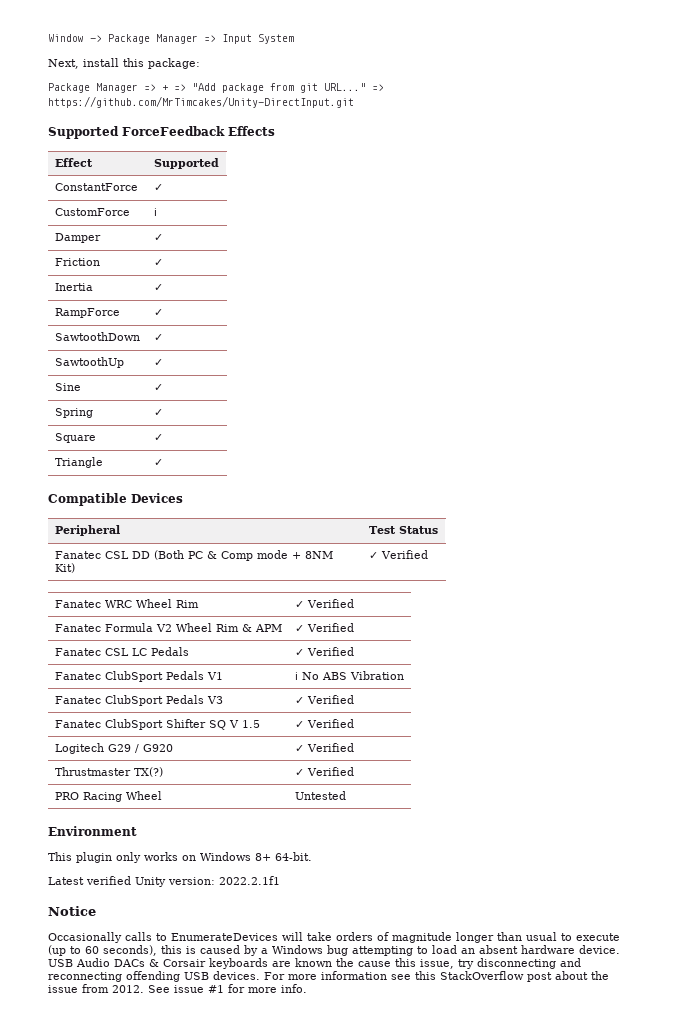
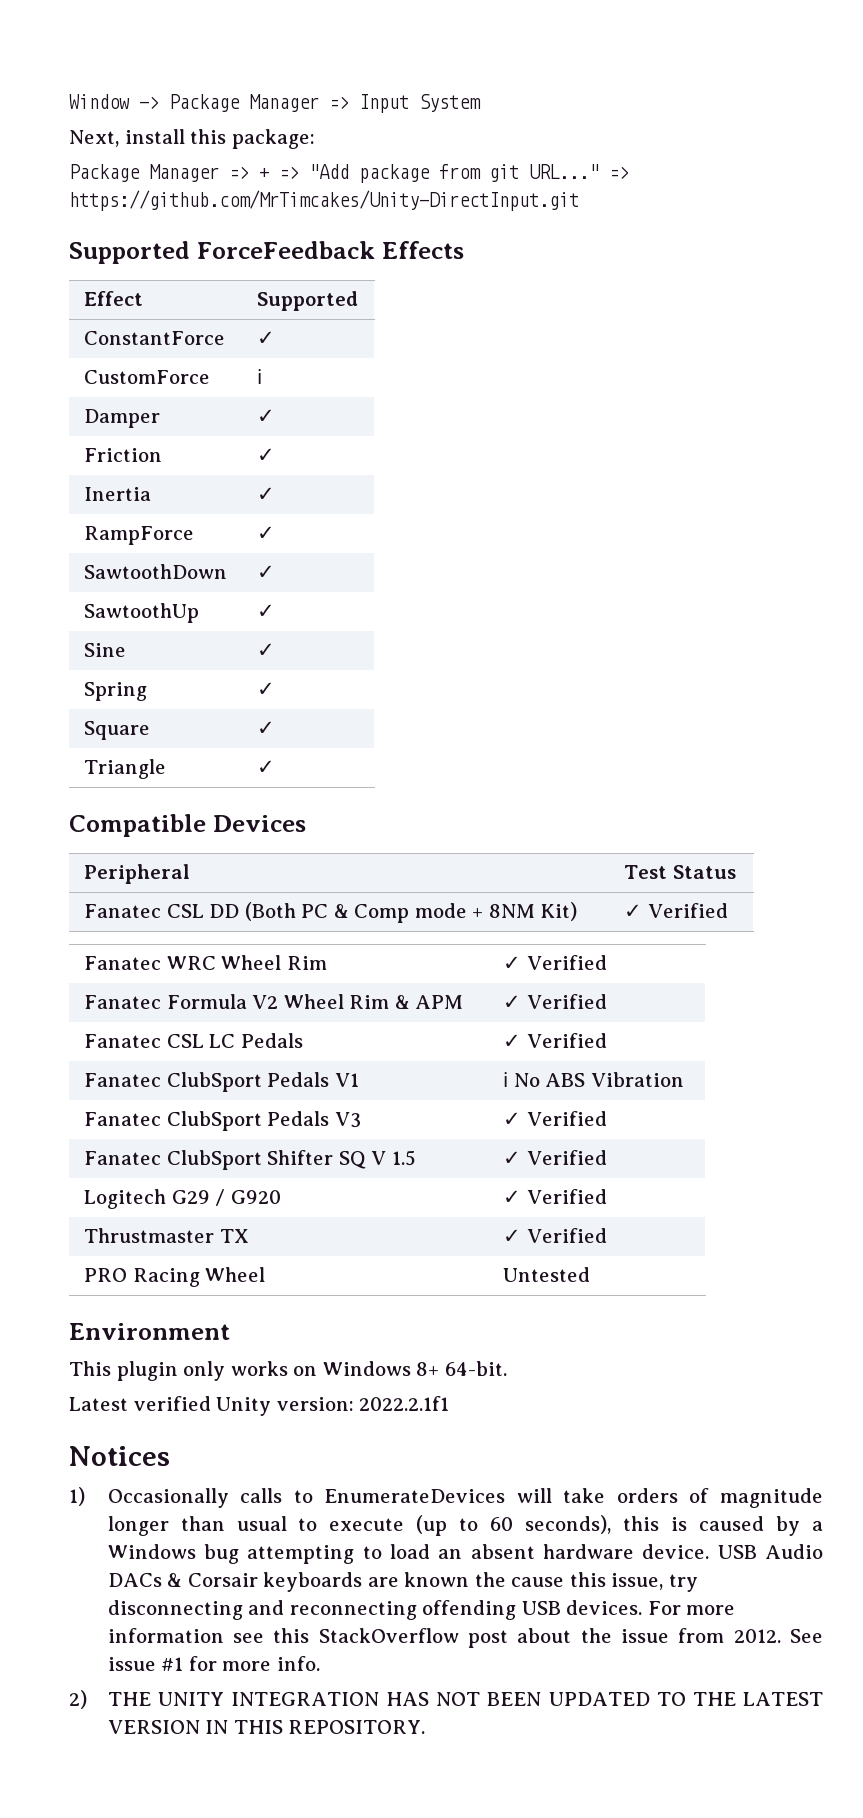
[133,767,163,777] TX(?) -> [219,1229,249,1243] TX
[48,906,96,916] Notice // -> [69,1446,170,1466] [69,1487,85,1506] Notices // 1)
(307, 988) none -> [69,1690,824,1709] [107,1720,426,1734] // 2) THE UNITY INTEGRATION HAS NOT BEEN UPDATED TO THE LATEST VERSION IN THIS REPOSITORY.

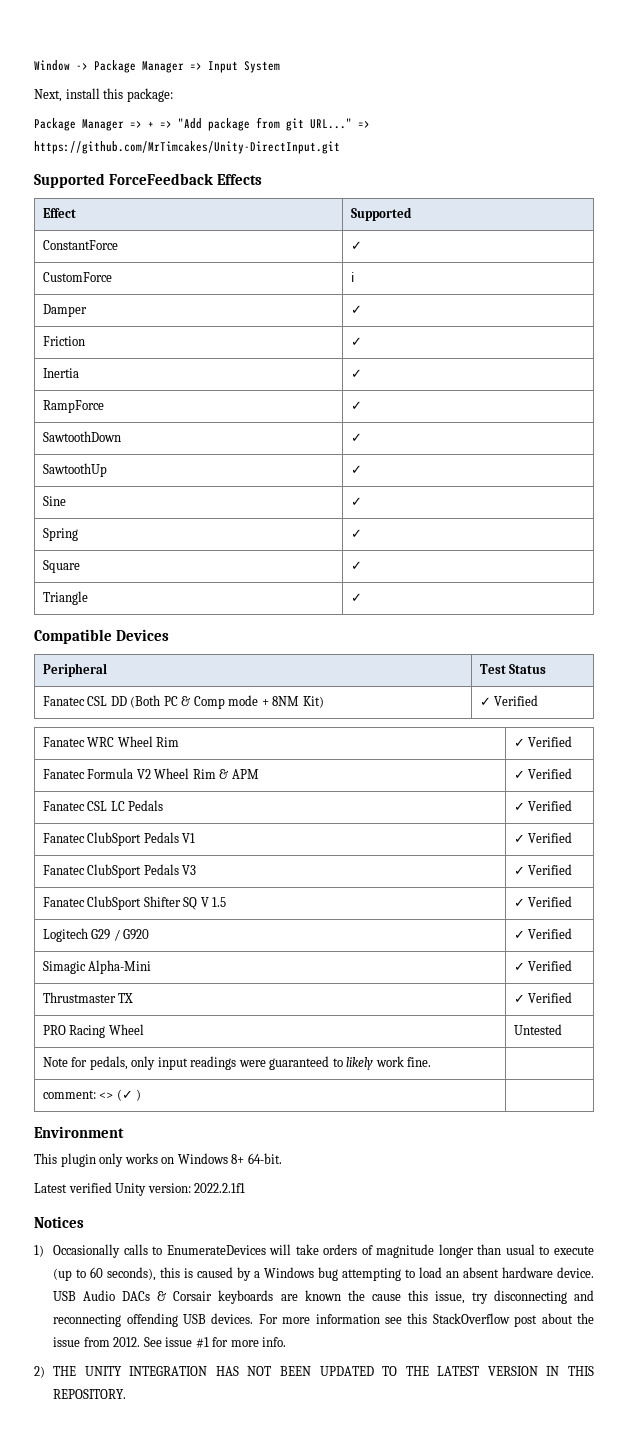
[502,1072,684,1087] ℹ No ABS Vibration -> [513,832,573,843] ✓ Verified
(607, 1196) none -> [42,960,152,974] [513,960,573,971] // Simagic Alpha-Mini | ✓ Verified
(590, 1274) none -> [42,1056,432,1070] [42,1089,142,1101] // Note for pedals, only input readings were guaranteed to likely work fine. | // comment: <> (✓ ) |

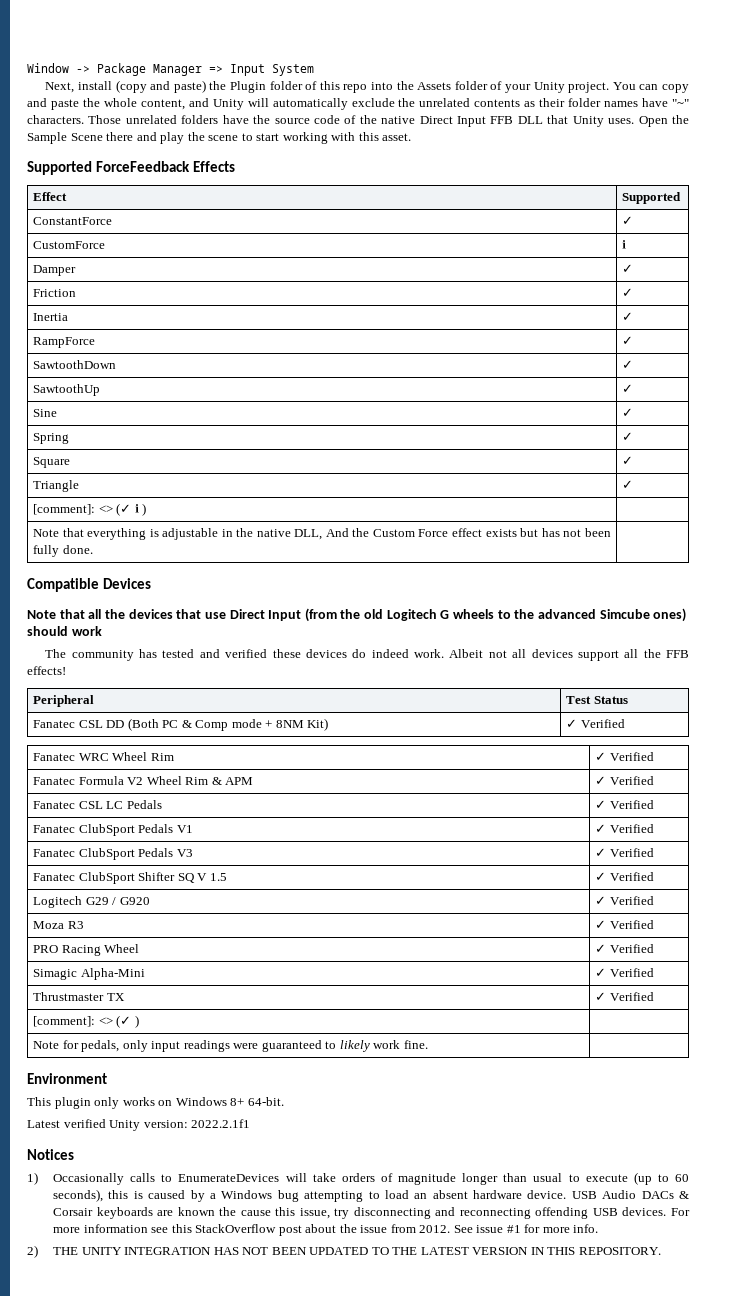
[103,88,173,102] [34,117,370,131] [34,141,340,154] this package: // Package Manager => + => "Add package from git URL..." => https://github.com/MrTimcakes/Unity-DirectInput.git -> [115,80,689,93] [27,98,690,110] [27,115,690,127] [27,132,412,144] (copy and paste) the Plugin folder of this repo into the Assets folder of your Unity project. You can copy and paste the whole content, and Unity will automatically exclude the unrelated contents as their folder names have "~" characters. Those unrelated folders have the source code of the native Direct Input FFB DLL that Unity uses. Open the Sample Scene there and play the scene to start working with this asset.
[34,629,169,644] // Compatible Devices -> [33,503,147,516] [33,528,611,540] [33,545,93,557] [27,578,151,592] [27,608,687,622] [27,626,102,636] [45,649,689,661] [27,666,66,675] // [comment]: <> (✓ ℹ ) | // Note that everything is adjustable in the native DLL, And the Custom Force effect exists but has not been fully done. | // Compatible Devices // Note that all the devices that use Direct Input (from the old Logitech G wheels to the advanced Simcube ones) should work // The community has tested and verified these devices do indeed work. Albeit not all devices support all the FFB effects!
(573, 933) none -> [33,921,84,929] [595,920,654,929] [33,944,140,956] [595,944,654,953] // Moza R3 | ✓ Verified // PRO Racing Wheel | ✓ Verified
[42,1024,144,1038] [513,1024,562,1035] PRO Racing Wheel | Untested -> [33,1015,139,1028] [comment]: <> (✓ ) |
[42,1089,142,1101] // comment: <> (✓ ) | -> (428, 1044) none

